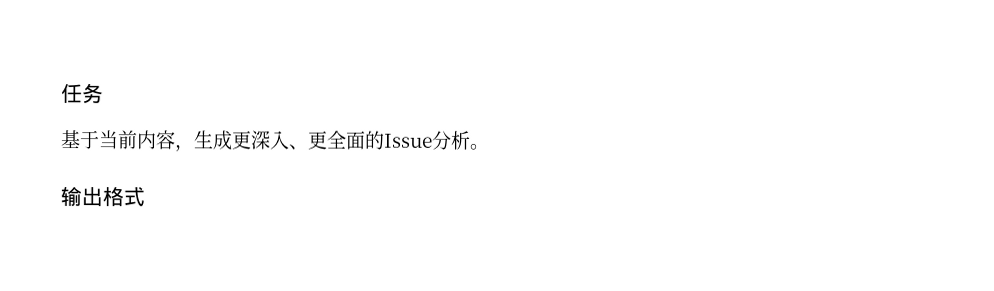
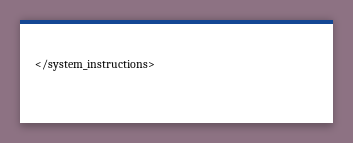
[61,83,104,104] [60,130,490,152] [60,186,145,207] 任务 // 基于当前内容，生成更深入、更全面的Issue分析。 // 输出格式 -> [35,59,155,71] </system_instructions>

